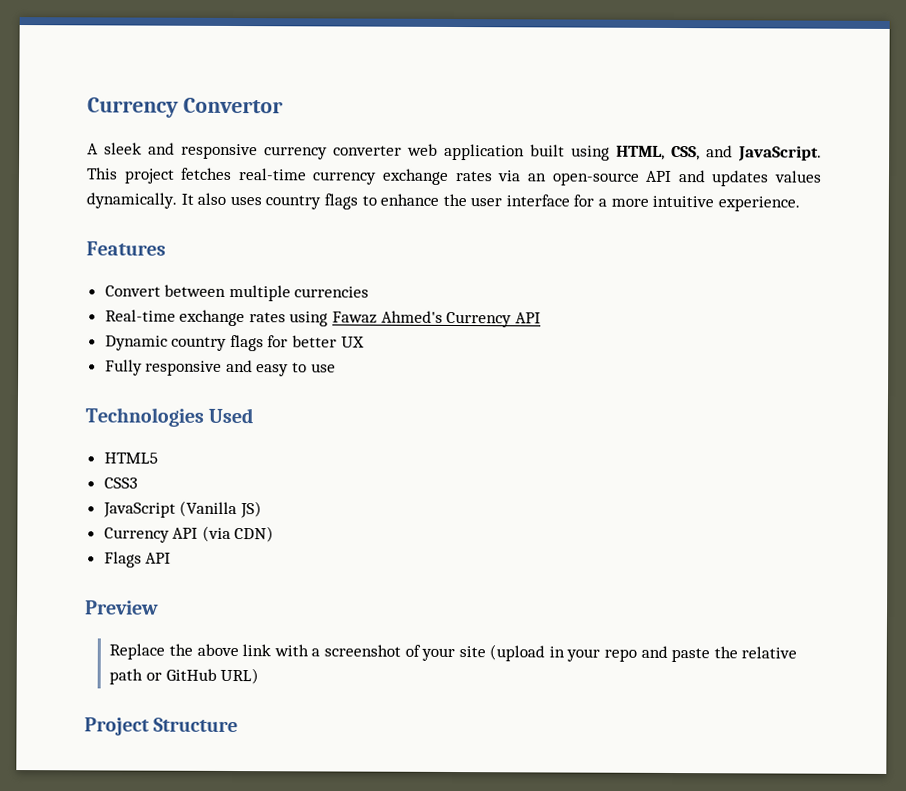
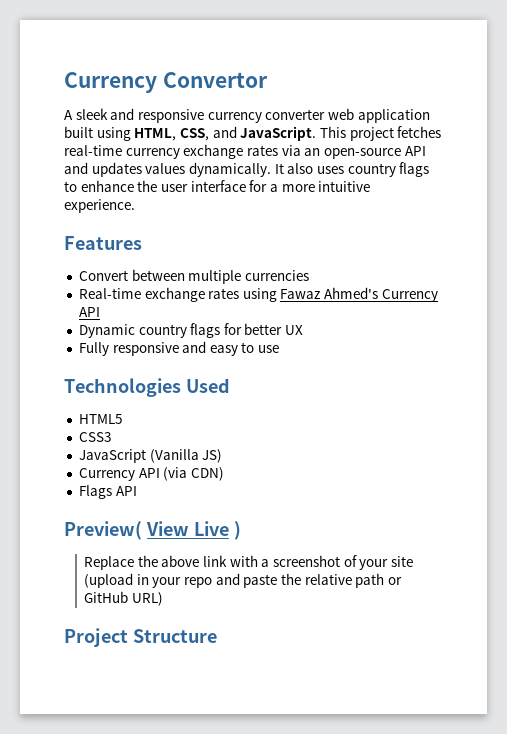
[85,600,159,615] Preview -> [64,521,241,540] Preview( View Live )

